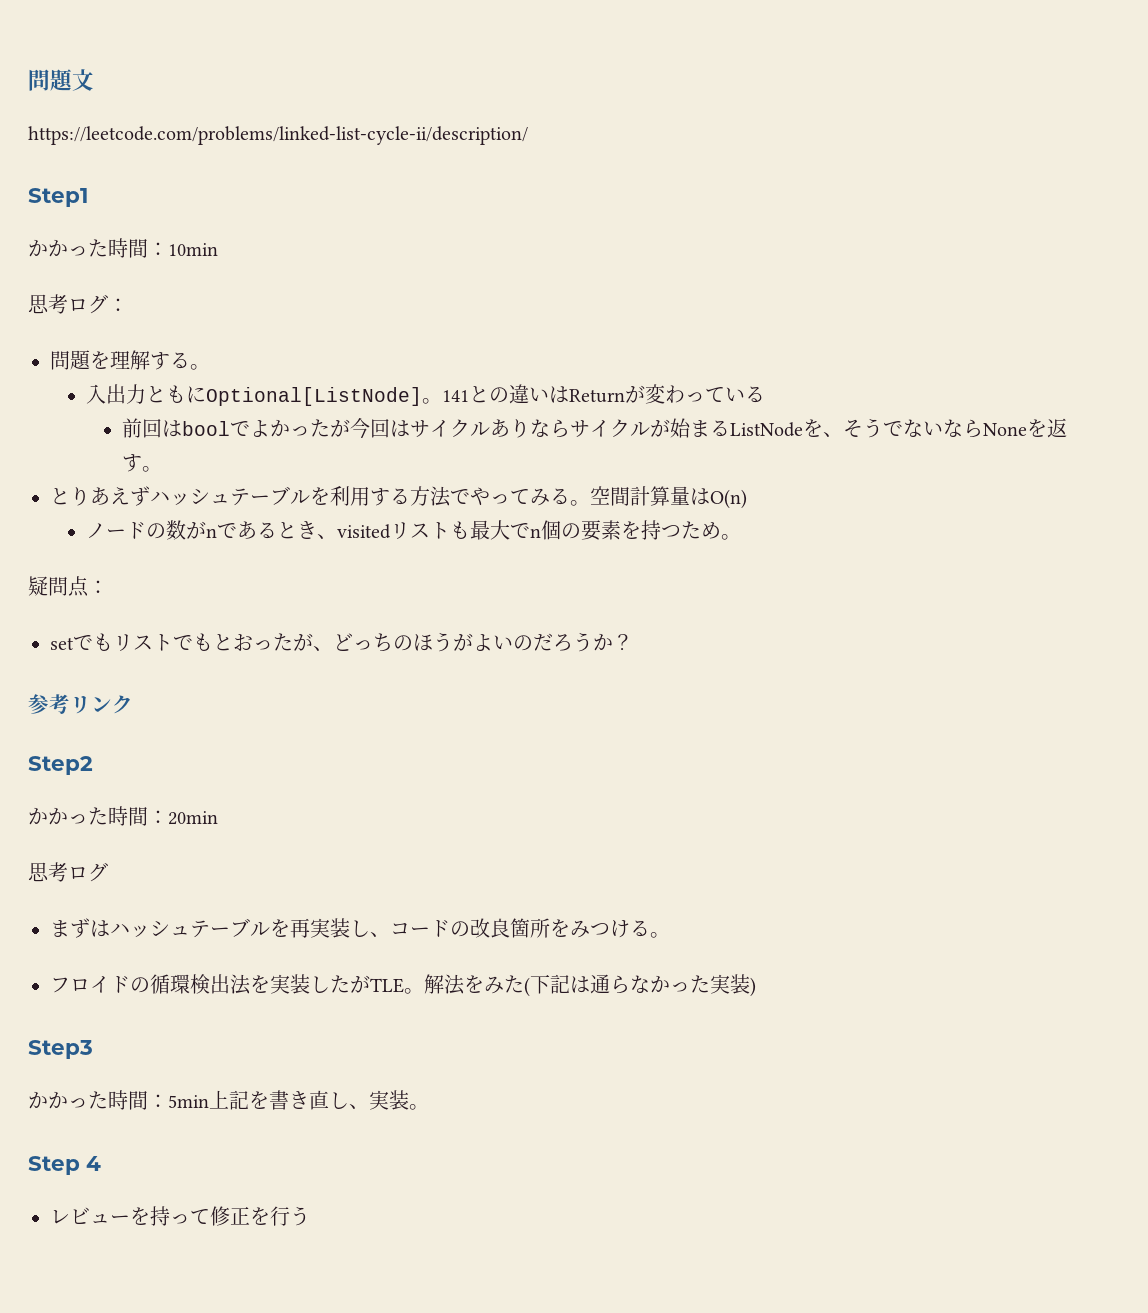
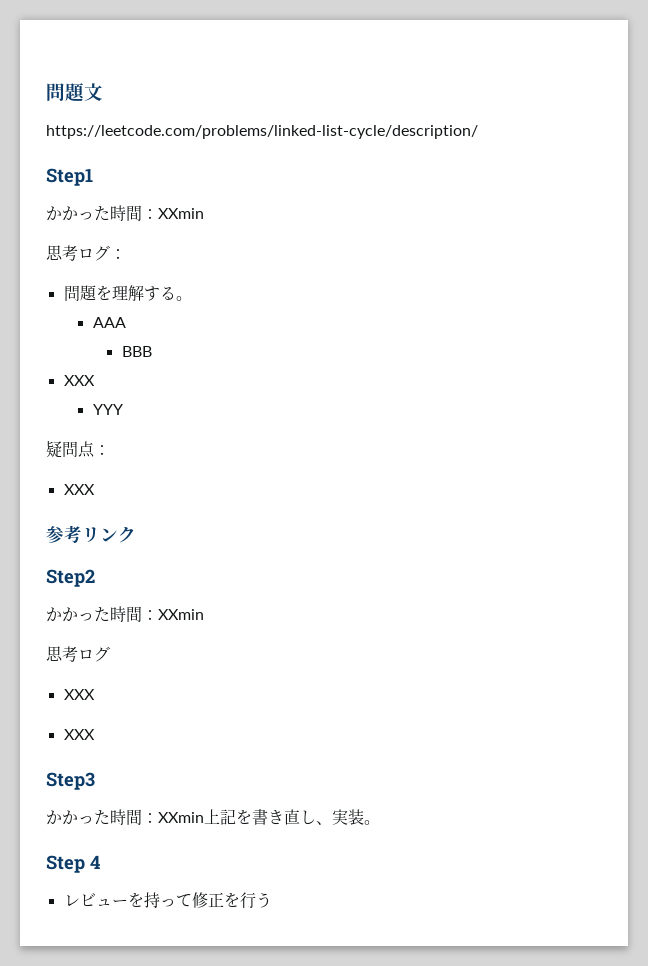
[28,126,528,145] https://leetcode.com/problems/linked-list-cycle-ii/description/ -> [46,125,478,139] https://leetcode.com/problems/linked-list-cycle/description/
[168,243,218,256] 10min -> [158,208,204,219] XXmin
[85,384,765,406] [121,418,1067,439] [121,454,162,472] [50,486,747,509] [85,520,741,541] [28,576,108,597] [50,632,633,652] 入出力ともにOptional[ListNode]。141との違いはReturnが変わっている // 前回はboolでよかったが今回はサイクルありならサイクルが始まるListNodeを、そうでないならNoneを返す。 // とりあえずハッシュテーブルを利用する方法でやってみる。空間計算量はO(n) // ノードの数がnであるとき、visitedリストも最大でn個の要素を持つため。 // 疑問点： // setでもリストでもとおったが、どっちのほうがよいのだろうか？ -> [92,317,126,328] [121,346,152,357] [63,375,95,386] [92,404,123,415] [46,440,110,458] [63,484,95,495] AAA // BBB // XXX // YYY // 疑問点： // XXX
[168,811,218,825] 20min -> [158,609,204,620] XXmin
[50,918,670,938] [50,974,756,997] まずはハッシュテーブルを再実装し、コードの改良箇所をみつける。 // フロイドの循環検出法を実装したがTLE。解法をみた(下記は通らなかった実装) -> [63,689,95,700] [63,729,95,740] XXX // XXX
[168,1095,209,1108] 5min -> [158,812,204,823] XXmin

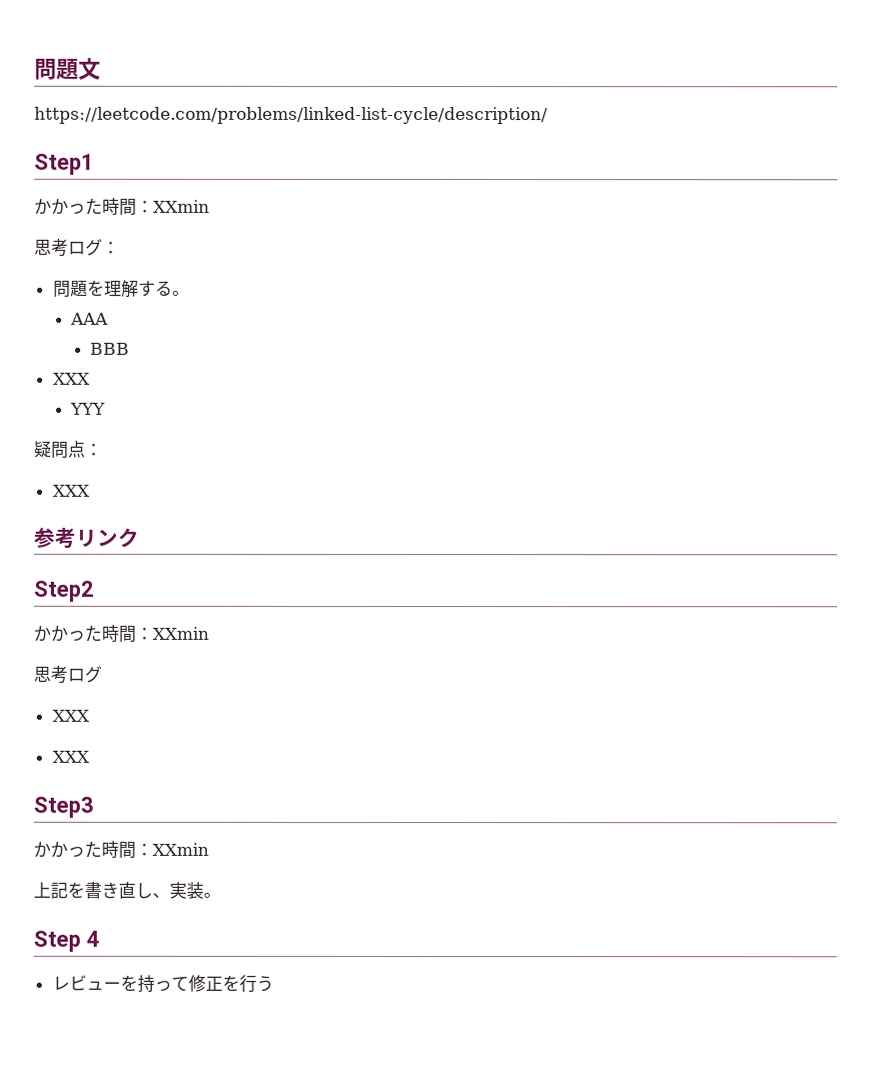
(204, 817) none -> (209, 849) //

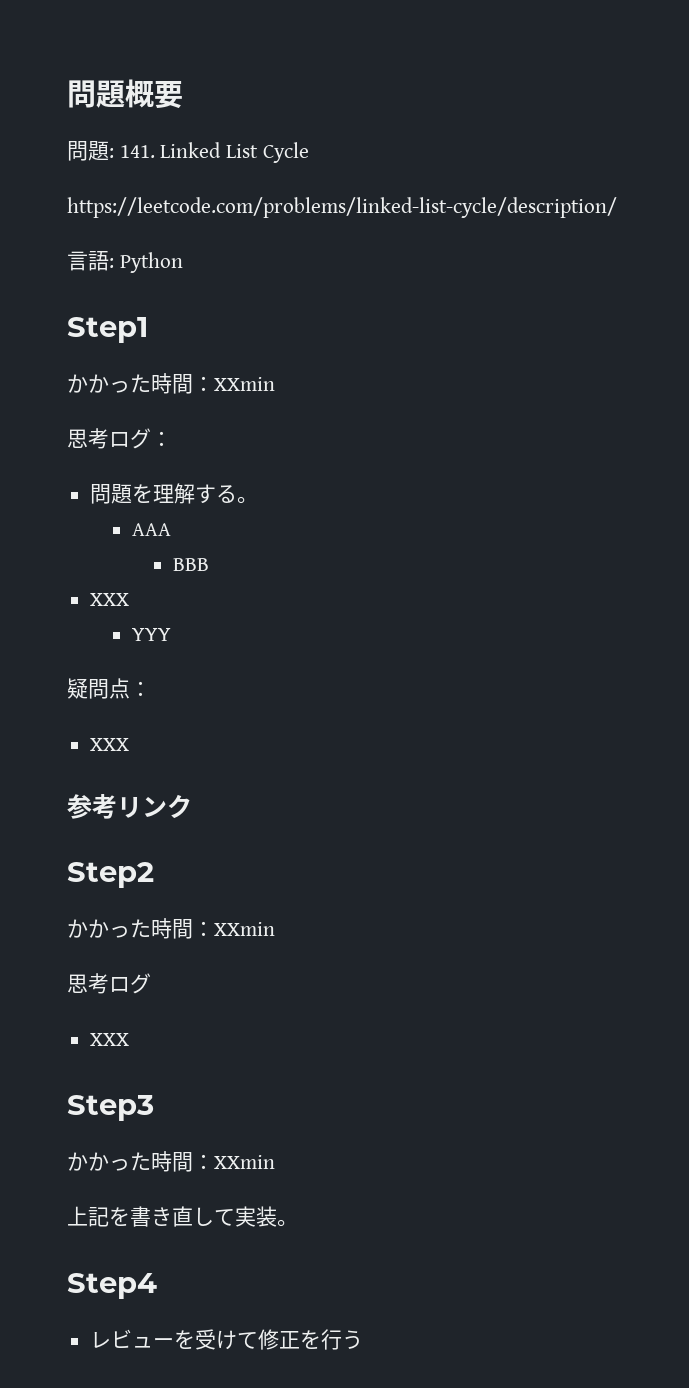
[34,57,101,80] [34,106,548,125] 問題文 // https://leetcode.com/problems/linked-list-cycle/description/ -> [67,79,183,109] [67,141,309,163] [67,197,617,218] [67,251,183,273] 問題概要 // 問題: 141. Linked List Cycle // https://leetcode.com/problems/linked-list-cycle/description/ // 言語: Python
[51,750,90,763] // XXX -> (130, 1039) none
[152,892,170,898] 、 -> [214,1209,235,1226] て
[33,930,100,952] Step 4 -> [67,1273,157,1299] Step4
[136,974,172,993] 持っ -> [195,1329,238,1350] 受け

